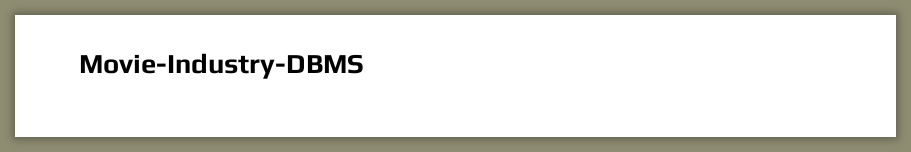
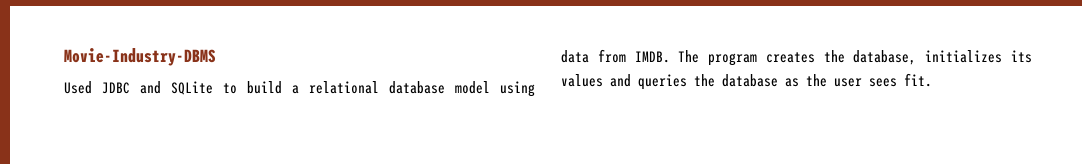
(364, 66) none -> [64,81,535,97] [561,49,1032,66] [561,73,932,90] // Used JDBC and SQLite to build a relational database model using data from IMDB. The program creates the database, initializes its values and queries the database as the user sees fit.

